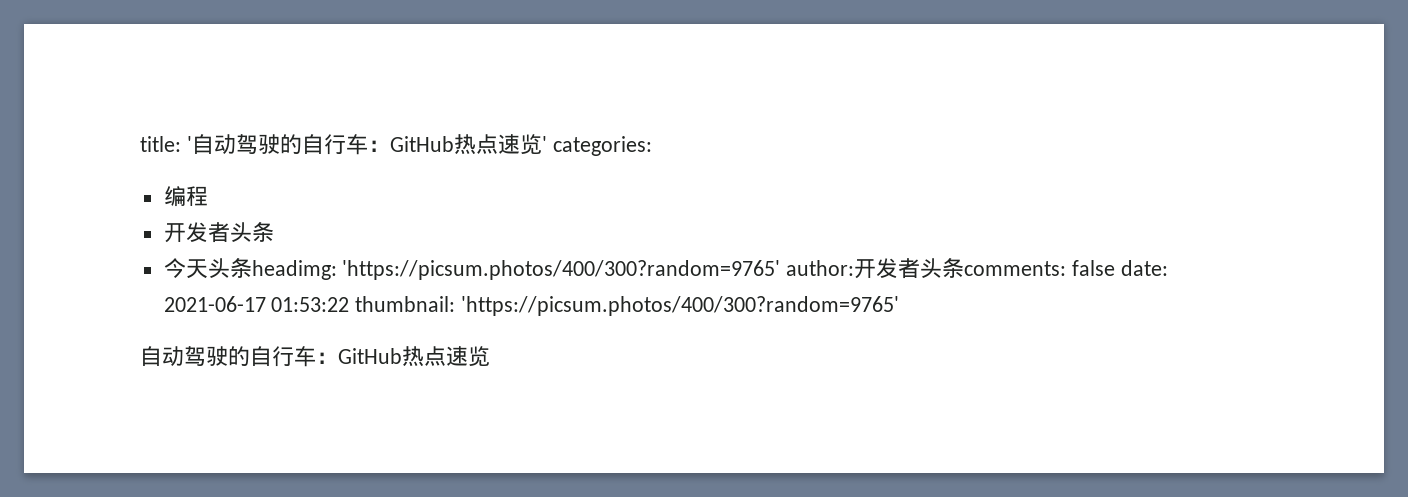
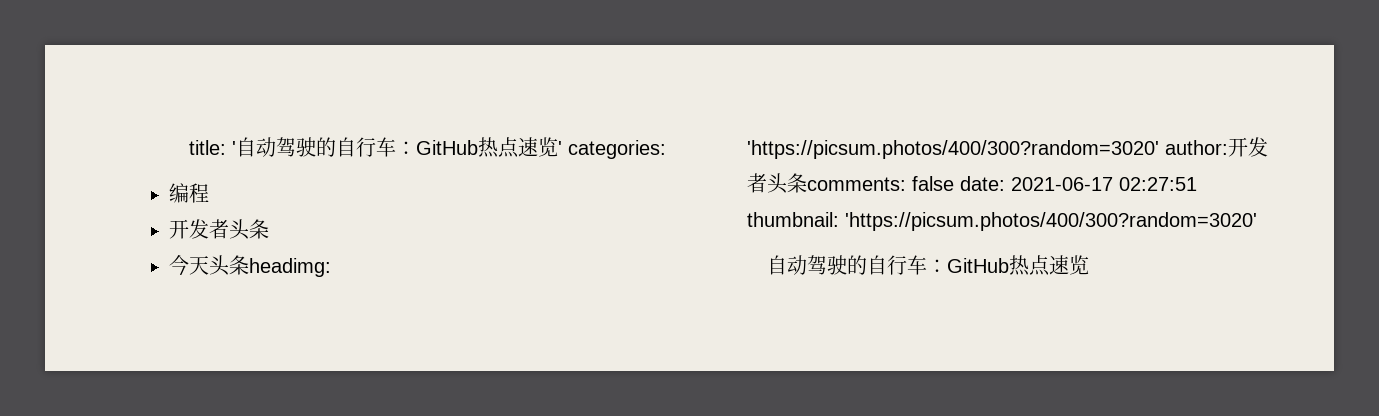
[342,260,781,280] 'https://picsum.photos/400/300?random=9765' -> [747,140,1159,159] 'https://picsum.photos/400/300?random=3020'
[271,296,900,316] 01:53:22 thumbnail: 'https://picsum.photos/400/300?random=9765' -> [1119,177,1197,191] [747,212,1257,231] 02:27:51 thumbnail: 'https://picsum.photos/400/300?random=3020'

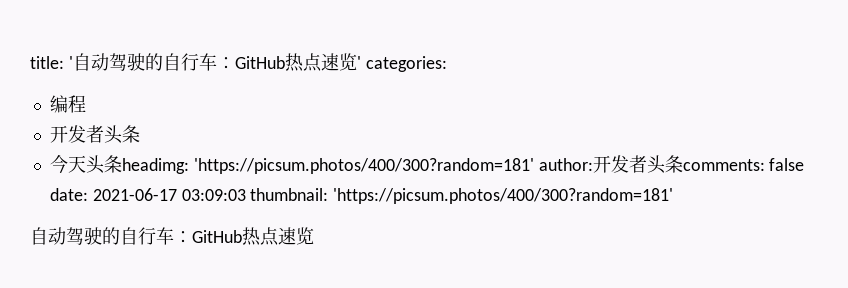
[747,140,1159,159] 'https://picsum.photos/400/300?random=3020' -> [193,158,534,174] 'https://picsum.photos/400/300?random=181'
[1119,177,1197,191] [747,212,1257,231] 02:27:51 thumbnail: 'https://picsum.photos/400/300?random=3020' -> [181,188,674,204] 03:09:03 thumbnail: 'https://picsum.photos/400/300?random=181'

